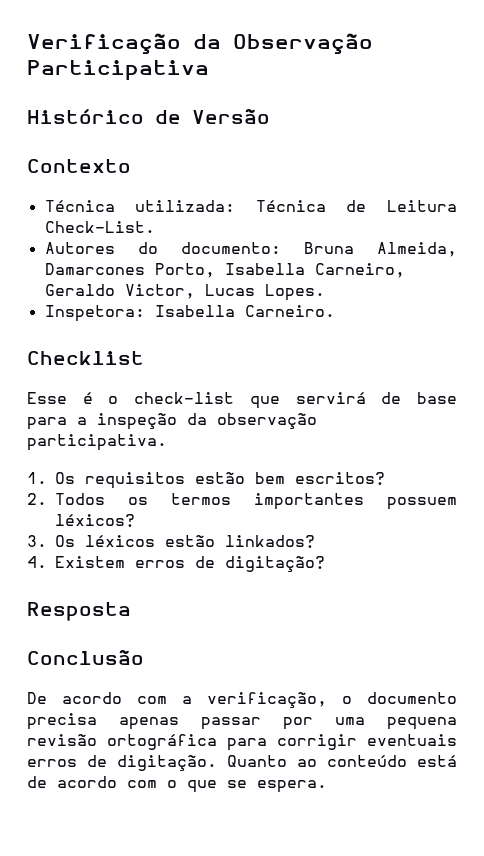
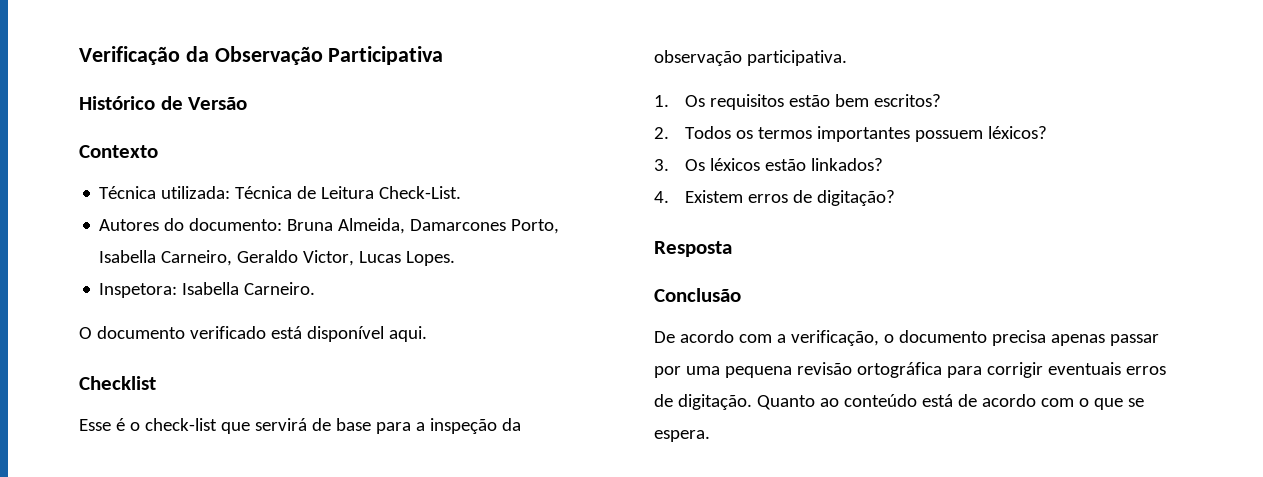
(335, 311) none -> [79,326,427,342] // O documento verificado está disponível aqui.

